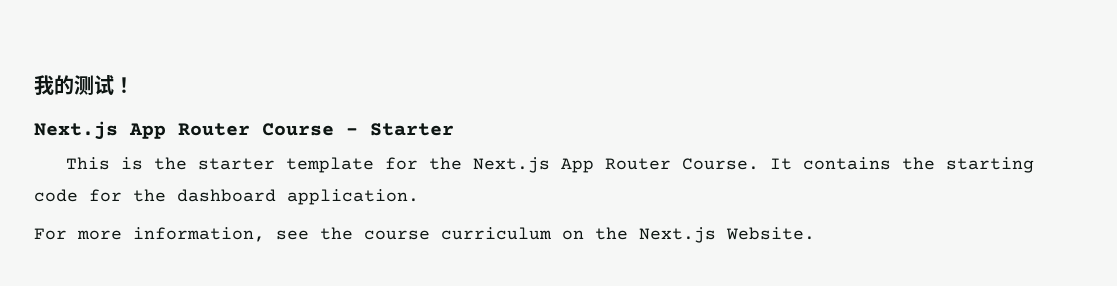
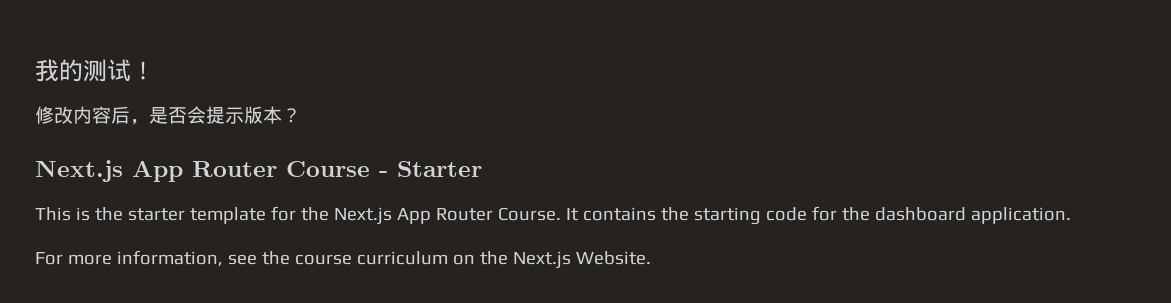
(134, 85) none -> [35,106,301,125] // 修改内容后，是否会提示版本？

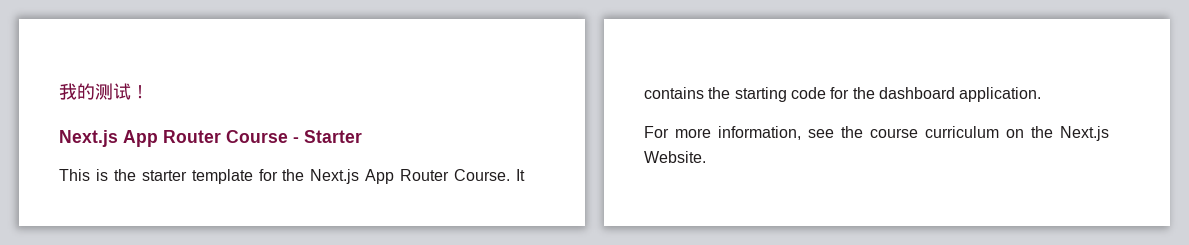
[35,106,301,125] // 修改内容后，是否会提示版本？ -> (149, 92) none

